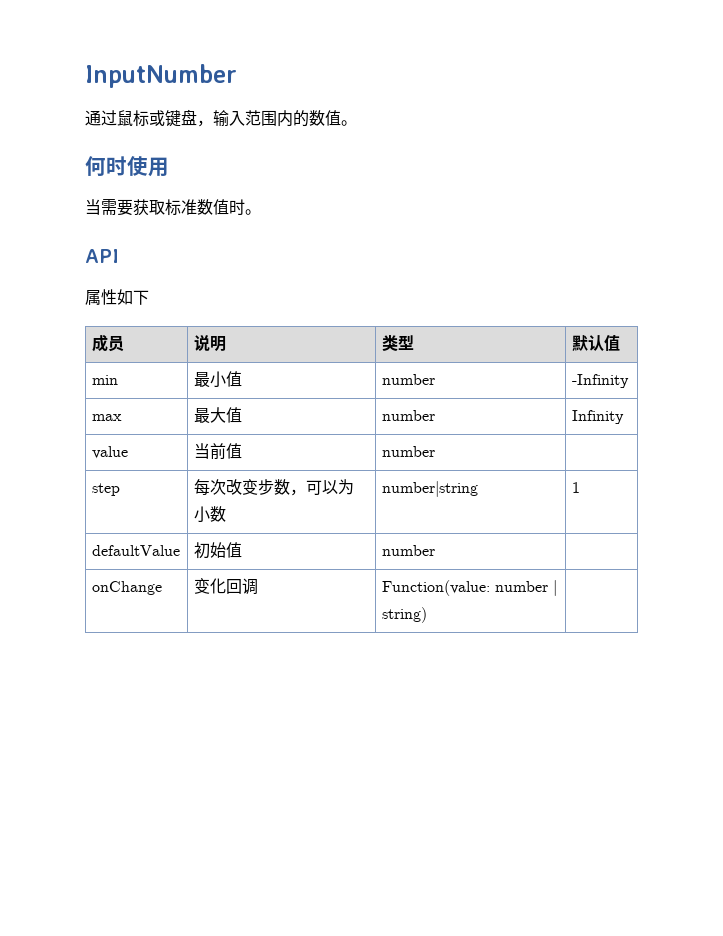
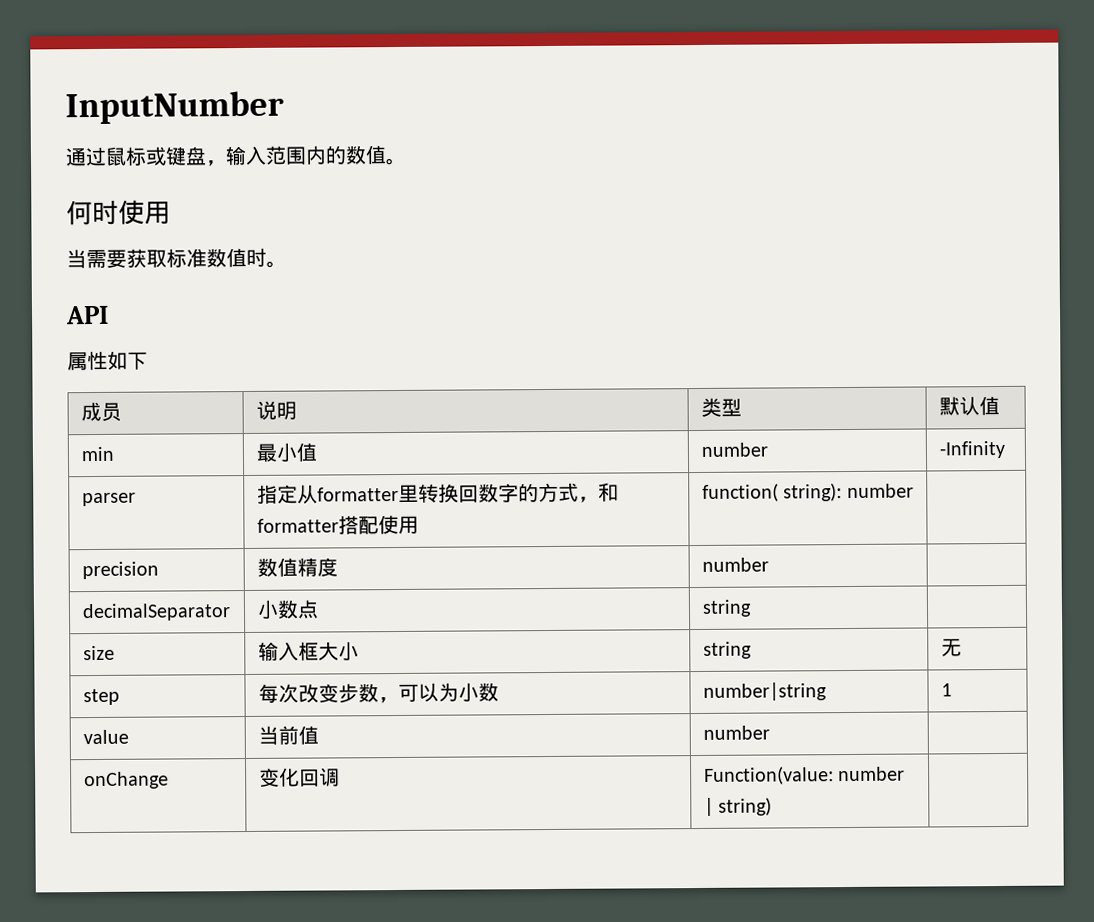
[91,414,122,421] [193,407,242,423] [381,410,435,421] [571,410,624,424] [91,446,128,459] [193,443,242,460] [381,446,435,457] max | 最大值 | number | Infinity // value | 当前值 | number | -> [81,492,136,507] [256,482,619,504] [256,514,419,535] [701,483,914,502] [81,561,159,580] [256,557,338,577] [701,557,769,572] [81,603,231,622] [256,599,319,619] [701,599,752,617] [82,645,115,661] [257,641,359,661] [702,641,752,659] [940,638,962,657] parser | 指定从formatter里转换回数字的方式，和formatter搭配使用 | function( string): number | // precision | 数值精度 | number | // decimalSeparator | 小数点 | string | // size | 输入框大小 | string | 无
[91,545,180,556] [193,542,226,559] defaultValue | 初始 -> [82,729,129,745] [257,725,299,745] value | 当前

